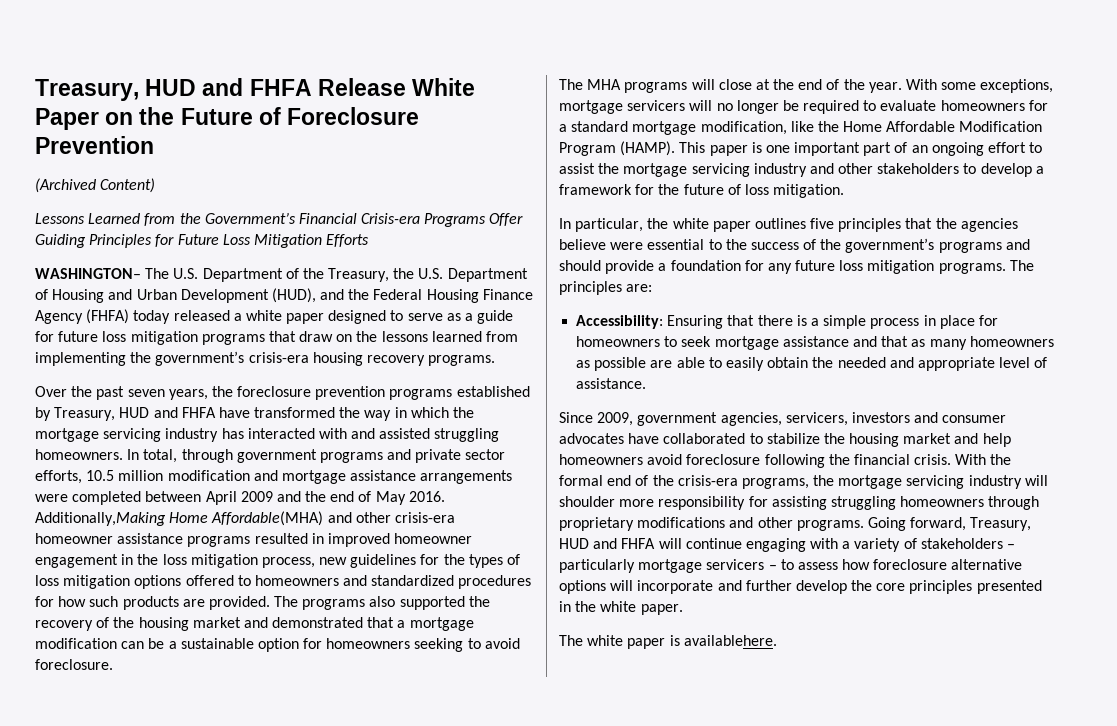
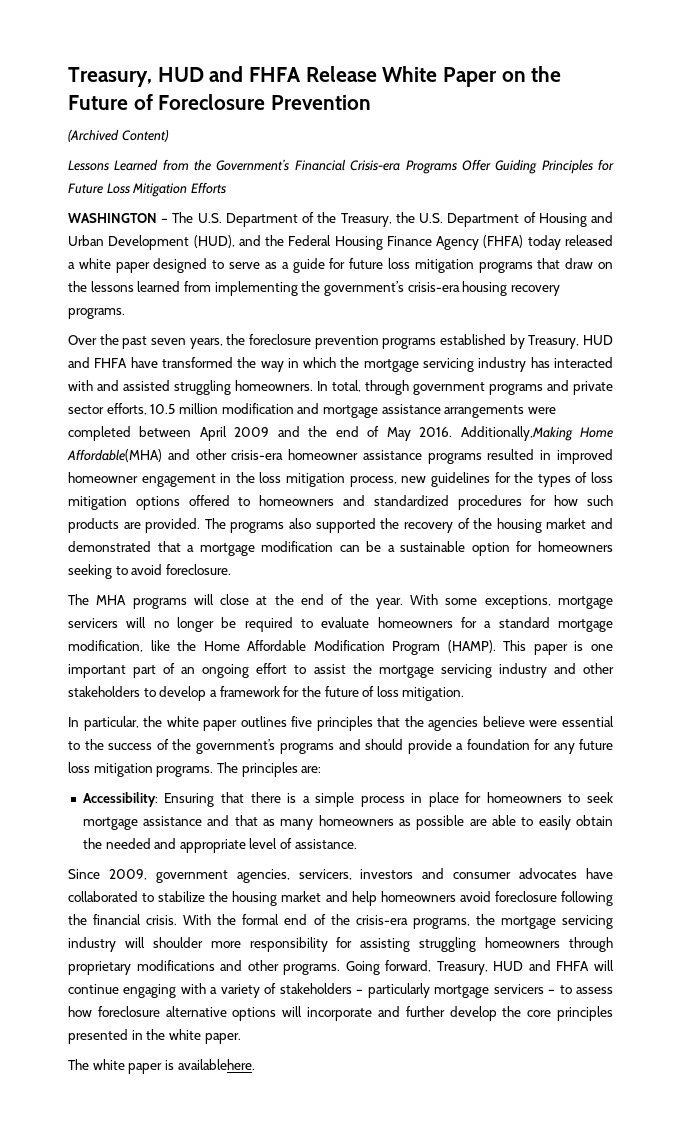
[35,268,141,279] WASHINGTON– -> [68,213,169,223] WASHINGTON –

